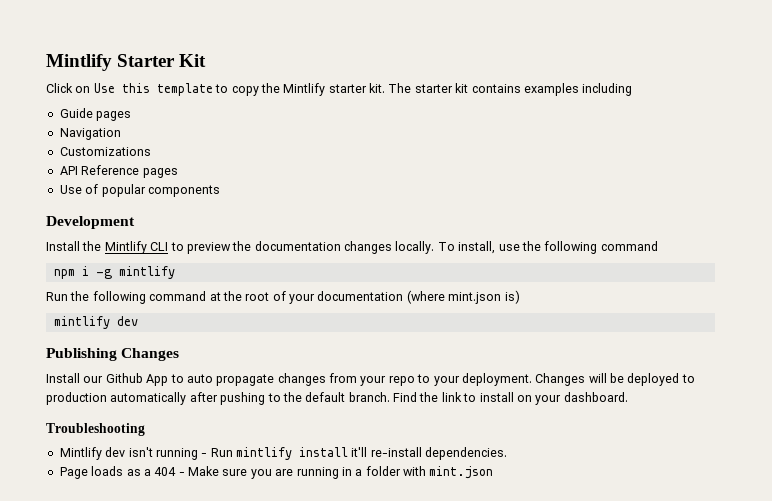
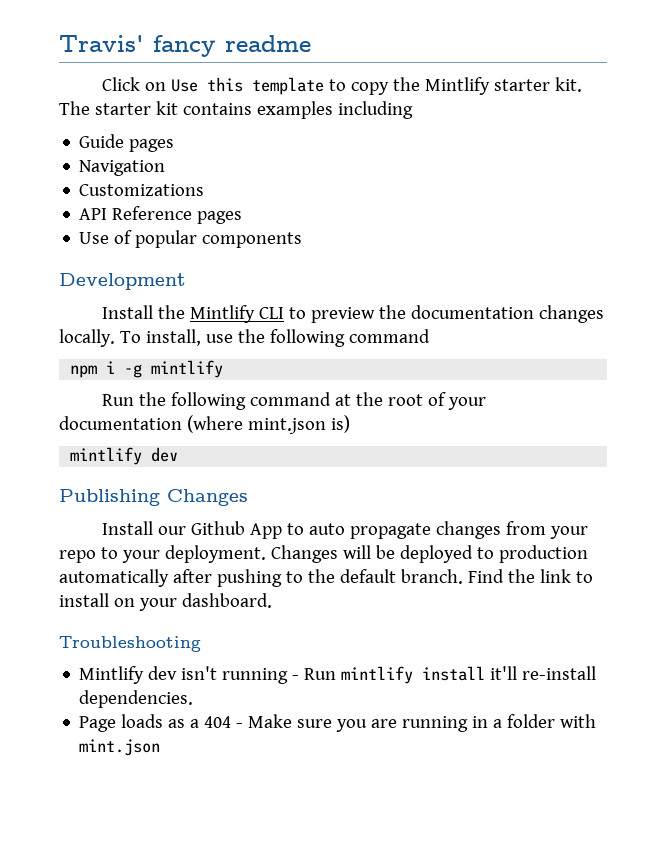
[46,54,207,71] Mintlify Starter Kit -> [59,35,311,57] Travis' fancy readme

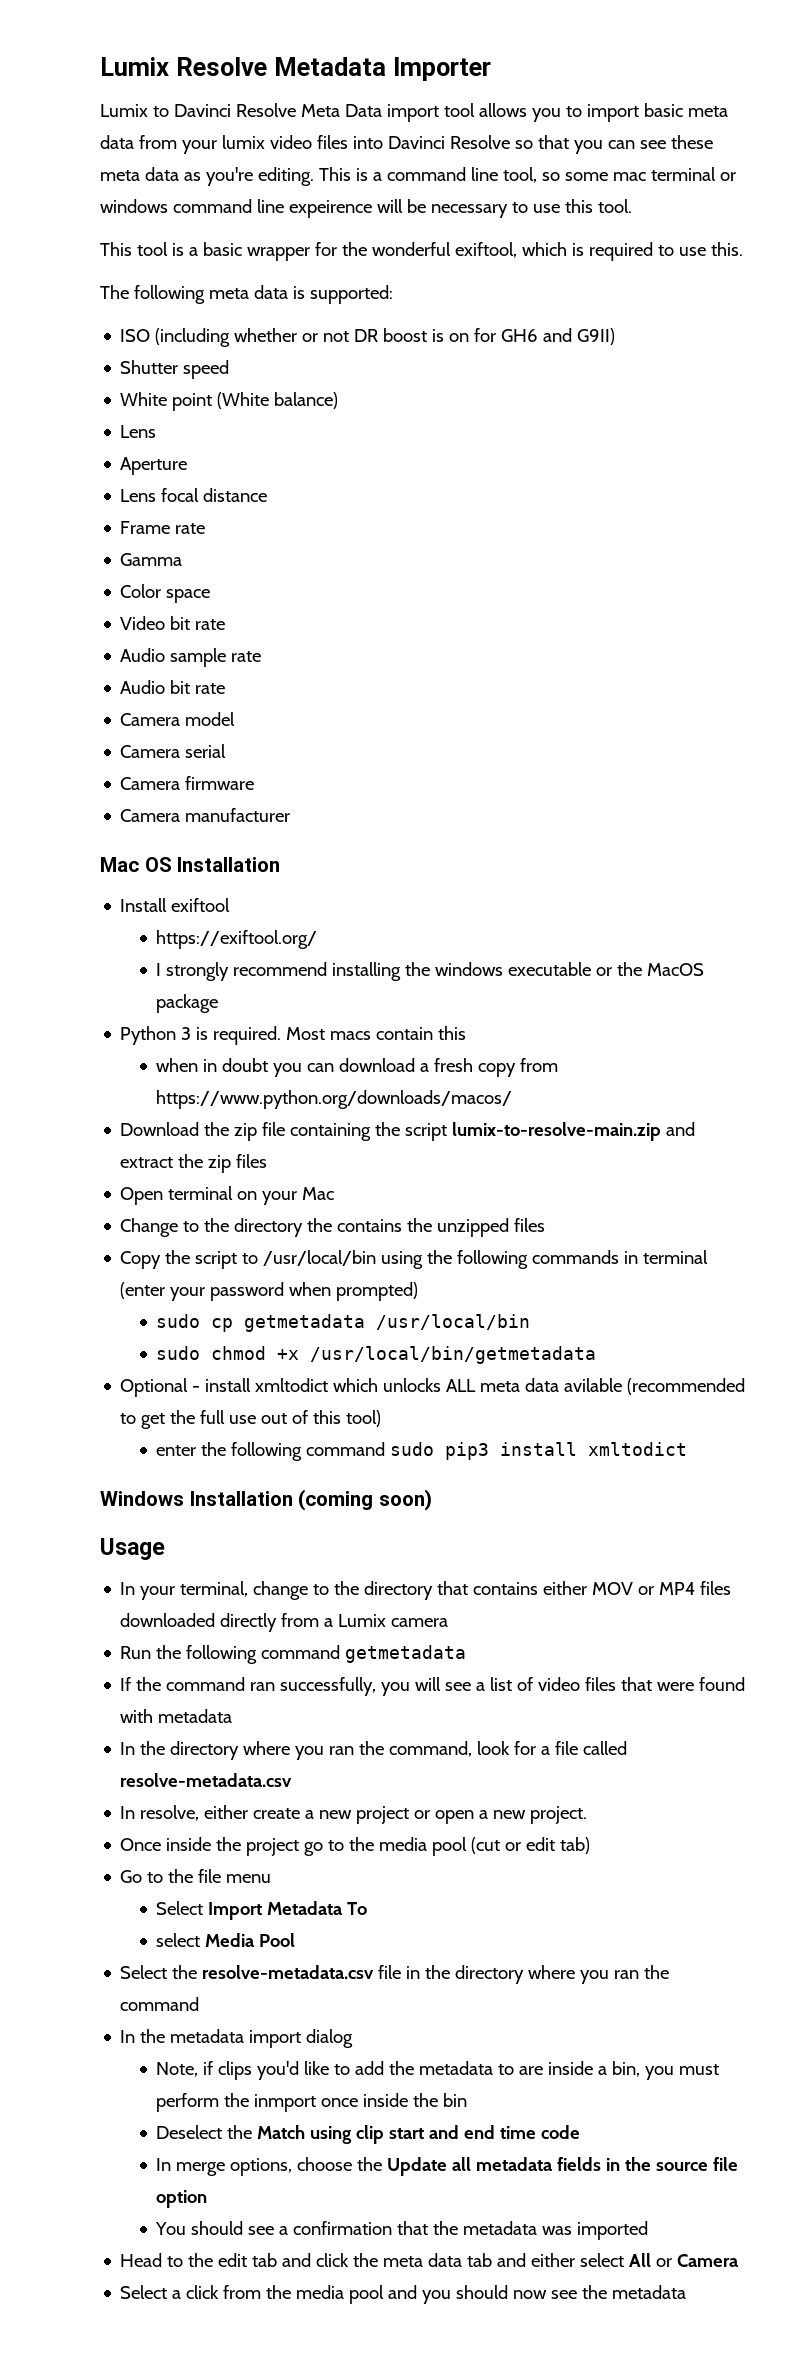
[59,35,311,57] [102,77,583,95] [59,101,413,119] [79,134,175,152] [79,160,166,176] [79,184,205,196] [79,206,243,224] [79,230,303,248] [59,273,186,290] [102,305,605,323] [59,329,430,347] [70,360,224,378] [102,392,487,410] [59,415,350,434] [70,447,179,465] [59,489,248,506] [102,521,589,539] [59,545,588,563] [59,569,593,587] [59,593,272,611] [59,636,201,652] [79,666,597,684] [79,690,194,708] [79,714,597,732] [79,739,161,756] Travis' fancy readme // Click on Use this template to copy the Mintlify starter kit. The starter kit contains examples including // Guide pages // Navigation // Customizations // API Reference pages // Use of popular components // Development // Install the Mintlify CLI to preview the documentation changes locally. To install, use the following command // npm i -g mintlify // Run the following command at the root of your documentation (where mint.json is) // mintlify dev // Publishing Changes // Install our Github App to auto propagate changes from your repo to your deployment. Changes will be deployed to production automatically after pushing to the default branch. Find the link to install on your dashboard. // Troubleshooting // Mintlify dev isn't running - Run mintlify install it'll re-install dependencies. // Page loads as a 404 - Make sure you are running in a folder with mint.json -> [100,57,491,81] [100,103,728,122] [100,135,713,154] [100,167,736,186] [100,199,632,218] [100,242,743,261] [100,285,393,304] [120,328,616,347] [120,360,230,379] [120,392,339,411] [120,425,157,438] [120,457,188,475] [120,488,268,502] [120,521,206,534] [120,553,183,566] [120,584,211,603] [120,616,226,630] [120,648,262,667] [120,680,226,694] [120,712,236,726] [120,744,227,758] [120,776,255,790] [120,808,291,822] [100,857,281,872] [120,898,231,912] [156,930,318,949] [156,962,705,981] [156,994,219,1013] [120,1026,467,1045] [156,1058,559,1077] [156,1090,513,1109] [120,1122,696,1141] [120,1154,268,1173] [120,1186,335,1205] [120,1218,546,1237] [120,1250,709,1269] [120,1282,419,1301] [156,1314,531,1332] [156,1346,597,1364] [120,1378,746,1397] [120,1410,382,1429] [156,1442,688,1461] [100,1489,432,1511] [100,1538,165,1560] [120,1581,732,1600] [120,1613,449,1632] [120,1645,467,1664] [120,1677,746,1696] [120,1709,233,1723] [120,1741,628,1760] [120,1773,293,1787] [120,1805,588,1824] [120,1837,591,1856] [120,1869,272,1883] [156,1901,368,1920] [156,1933,296,1947] [120,1965,670,1984] [120,1997,200,2011] [120,2029,354,2048] [156,2061,720,2080] [156,2093,468,2112] [156,2125,581,2144] [156,2157,739,2176] [156,2190,208,2208] [155,2221,649,2240] [120,2253,739,2267] [120,2285,687,2304] Lumix Resolve Metadata Importer // Lumix to Davinci Resolve Meta Data import tool allows you to import basic meta data from your lumix video files into Davinci Resolve so that you can see these meta data as you're editing. This is a command line tool, so some mac terminal or windows command line expeirence will be necessary to use this tool. // This tool is a basic wrapper for the wonderful exiftool, which is required to use this. // The following meta data is supported: // ISO (including whether or not DR boost is on for GH6 and G9II) // Shutter speed // White point (White balance) // Lens // Aperture // Lens focal distance // Frame rate // Gamma // Color space // Video bit rate // Audio sample rate // Audio bit rate // Camera model // Camera serial // Camera firmware // Camera manufacturer // Mac OS Installation // Install exiftool // https://exiftool.org/ // I strongly recommend installing the windows executable or the MacOS package // Python 3 is required. Most macs contain this // when in doubt you can download a fresh copy from https://www.python.org/downloads/macos/ // Download the zip file containing the script lumix-to-resolve-main.zip and extract the zip files // Open terminal on your Mac // Change to the directory the contains the unzipped files // Copy the script to /usr/local/bin using the following commands in terminal (enter your password when prompted) // sudo cp getmetadata /usr/local/bin // sudo chmod +x /usr/local/bin/getmetadata // Optional - install xmltodict which unlocks ALL meta data avilable (recommended to get the full use out of this tool) // enter the following command sudo pip3 install xmltodict // Windows Installation (coming soon) // Usage // In your terminal, change to the directory that contains either MOV or MP4 files downloaded directly from a Lumix camera // Run the following command getmetadata // If the command ran successfully, you will see a list of video files that were found with metadata // In the directory where you ran the command, look for a file called resolve-metadata.csv // In resolve, either create a new project or open a new project. // Once inside the project go to the media pool (cut or edit tab) // Go to the file menu // Select Import Metadata To // select Media Pool // Select the resolve-metadata.csv file in the directory where you ran the command // In the metadata import dialog // Note, if clips you'd like to add the metadata to are inside a bin, you must perform the inmport once inside the bin // Deselect the Match using clip start and end time code // In merge options, choose the Update all metadata fields in the source file option // You should see a confirmation that the metadata was imported // Head to the edit tab and click the meta data tab and either select All or Camera // Select a click from the media pool and you should now see the metadata

